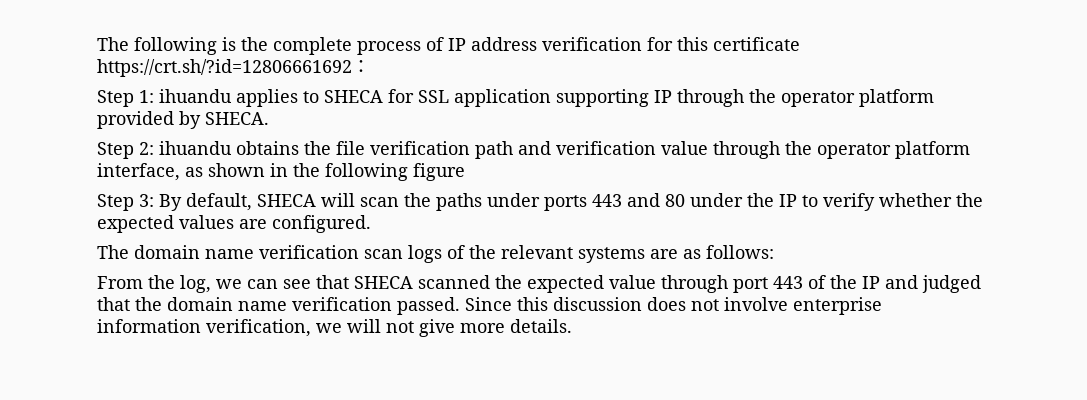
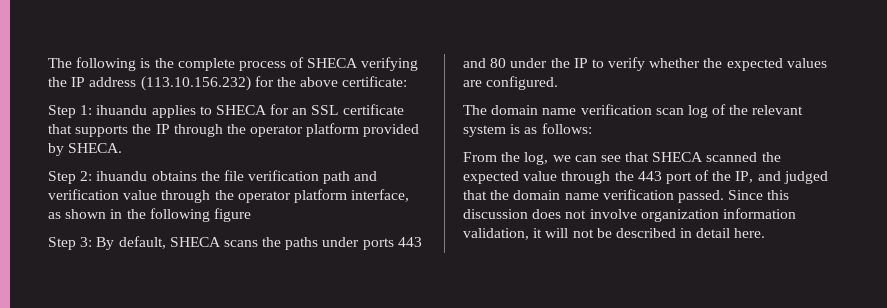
[448,37,800,51] [97,59,370,77] IP address verification for this certificate https://crt.sh/?id=12806661692： -> [307,57,419,71] [48,76,408,91] SHECA verifying the IP address (113.10.156.232) for the above certificate:
[418,89,649,107] SSL application supporting -> [292,104,404,115] [48,124,152,137] an SSL certificate that supports the
[321,193,399,207] will scan -> [223,240,258,247] scans
[408,245,442,263] logs -> [687,105,708,118] log
[578,247,678,263] systems are -> [463,124,521,137] system is
[733,275,880,293] port 443 of the IP -> [614,170,754,184] the 443 port of the IP,
[793,297,882,315] [97,319,572,337] enterprise information verification, we will not give more details. -> [640,208,796,222] [463,228,766,240] organization information validation, it will not be described in detail here.

